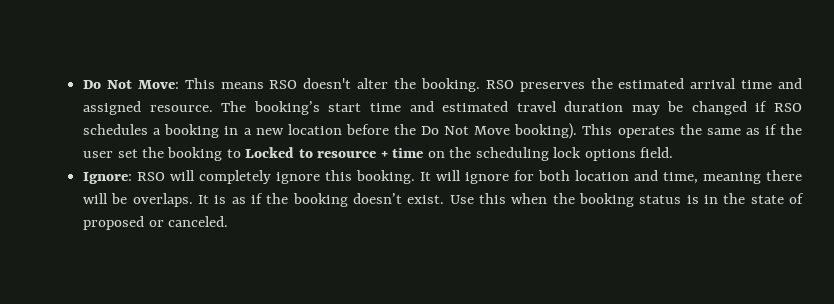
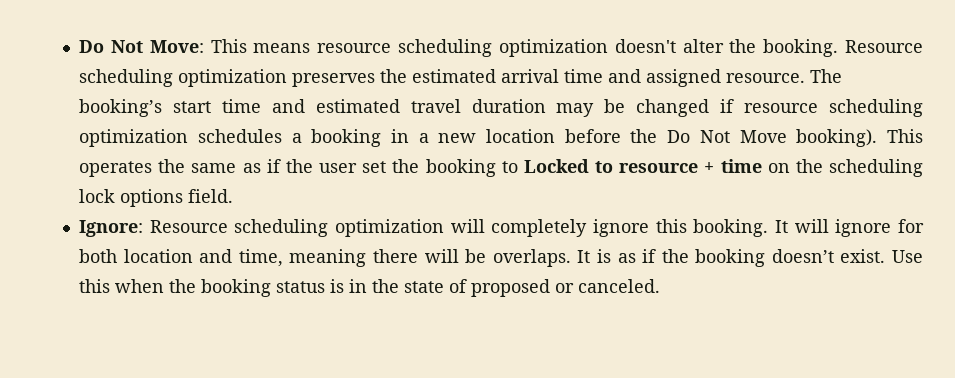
[269,80,298,89] RSO -> [317,39,608,57] resource scheduling optimization
[485,80,514,89] RSO -> [845,40,924,53] [79,69,288,87] Resource scheduling optimization
[774,103,803,112] RSO -> [744,99,924,117] [79,129,189,147] resource scheduling optimization
[137,172,166,181] RSO -> [149,219,445,237] Resource scheduling optimization

